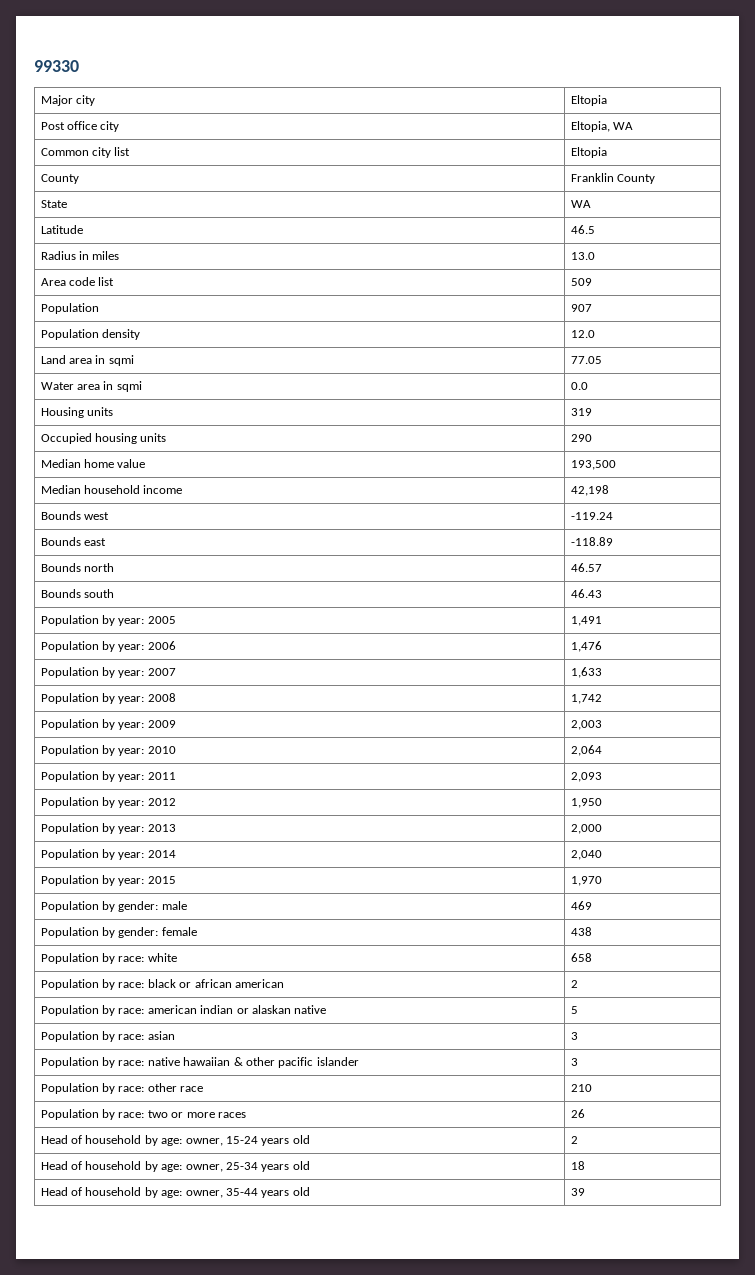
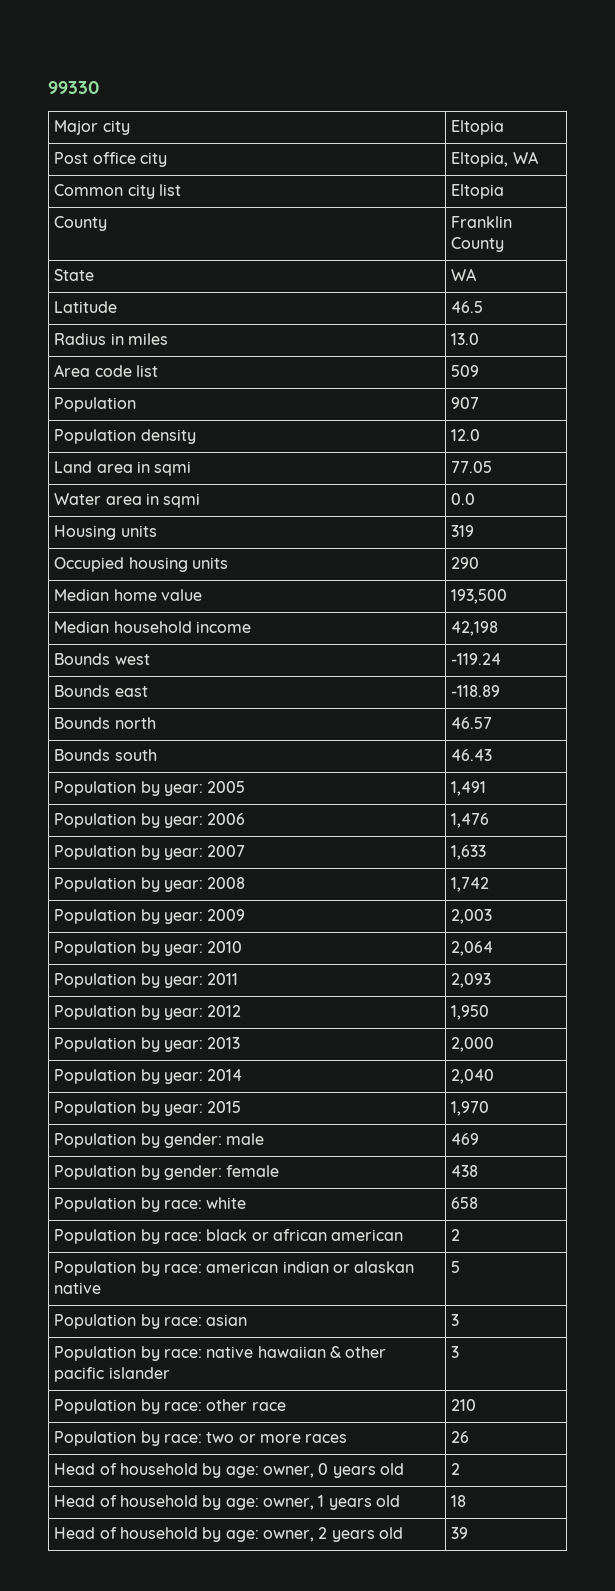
[225,1136,258,1144] 15-24 -> [318,1463,329,1475] 0
[225,1162,258,1170] 25-34 -> [318,1495,325,1507] 1
[225,1188,258,1196] 35-44 -> [318,1527,328,1539] 2

